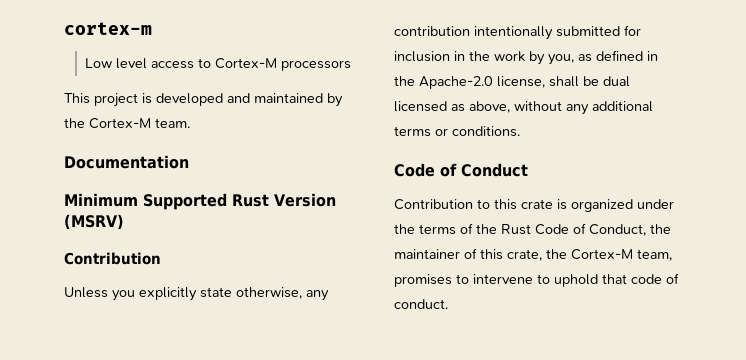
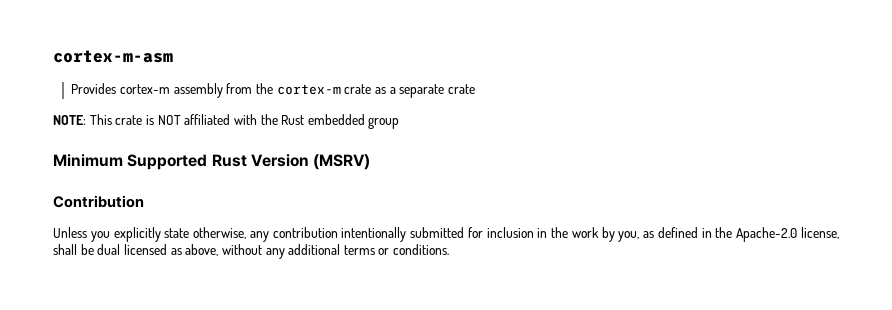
[64,22,152,35] [85,58,352,71] [64,93,343,107] [64,118,190,129] [64,155,189,169] cortex-m // Low level access to Cortex-M processors // This project is developed and maintained by the Cortex-M team. // Documentation -> [53,50,173,63] [71,83,475,98] [53,114,400,129] cortex-m-asm // Provides cortex-m assembly from the cortex-m crate as a separate crate // NOTE: This crate is NOT affiliated with the Rust embedded group
[394,163,528,177] [394,199,674,212] [394,223,671,236] [394,248,672,261] [394,273,679,287] [394,299,448,309] // Code of Conduct // Contribution to this crate is organized under the terms of the Rust Code of Conduct, the maintainer of this crate, the Cortex-M team, promises to intervene to uphold that code of conduct. -> (450, 249) none

